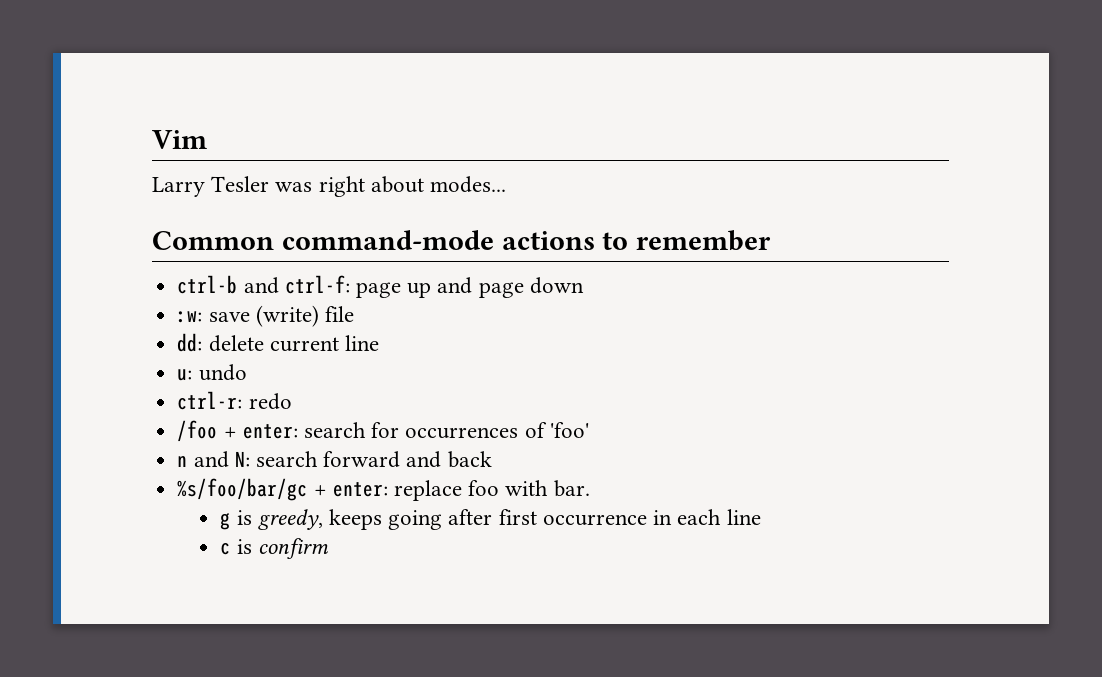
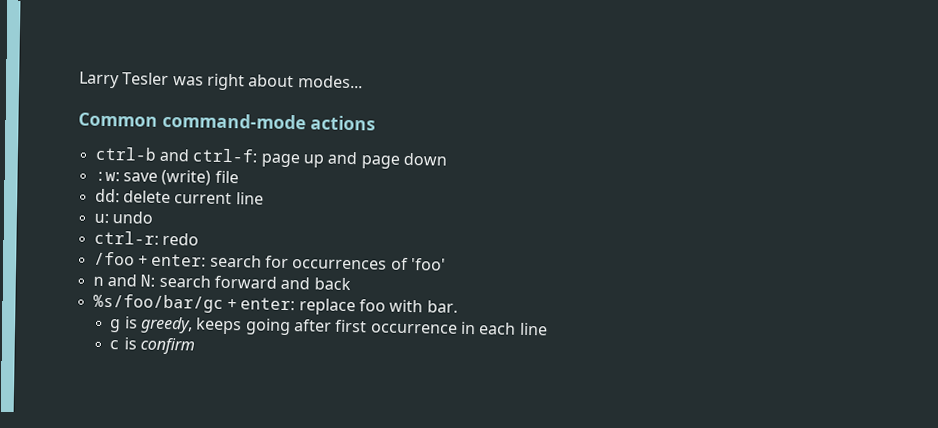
[152,130,207,149] Vim // -> (79, 80) none
[602,230,772,251] to remember -> (376, 123) none

